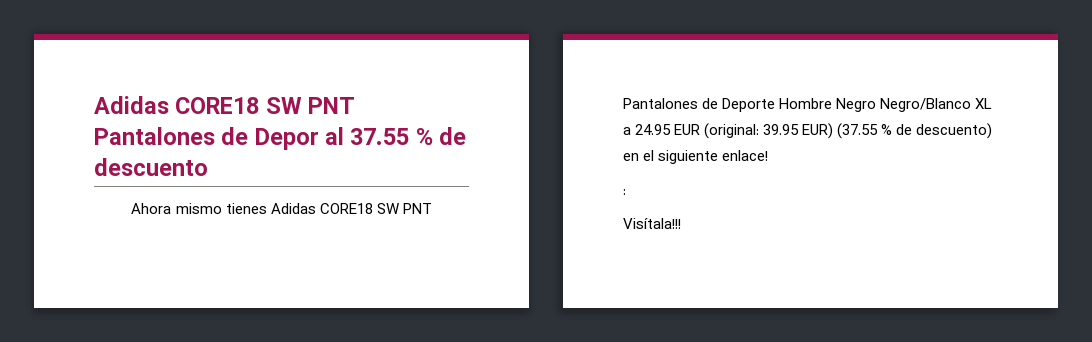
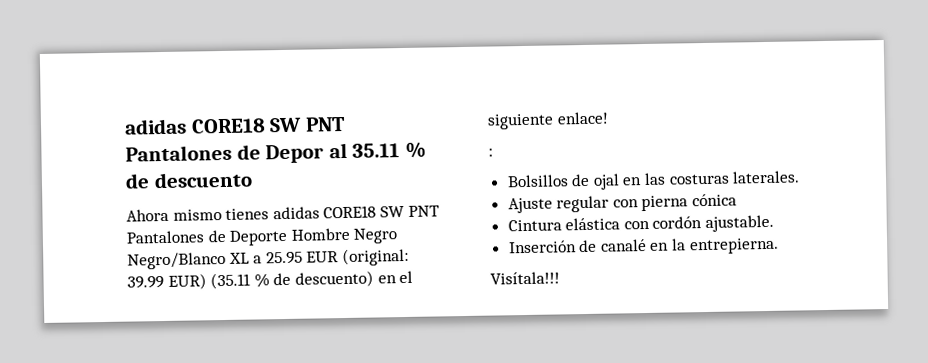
[94,96,169,114] Adidas -> [124,118,187,135] adidas
[350,128,410,145] 37.55 -> [352,143,401,158] 35.11
[270,203,316,214] Adidas -> [272,206,320,220] adidas
[635,124,672,135] 24.95 -> [265,251,303,265] 25.95
[763,123,879,139] 39.95 EUR) (37.55 -> [127,272,252,290] 39.99 EUR) (35.11
(626, 192) none -> [506,170,801,190] [507,193,738,214] [507,214,775,232] [507,237,779,255] // Bolsillos de ojal en las costuras laterales. // Ajuste regular con pierna cónica // Cintura elástica con cordón ajustable. // Inserción de canalé en la entrepierna.

